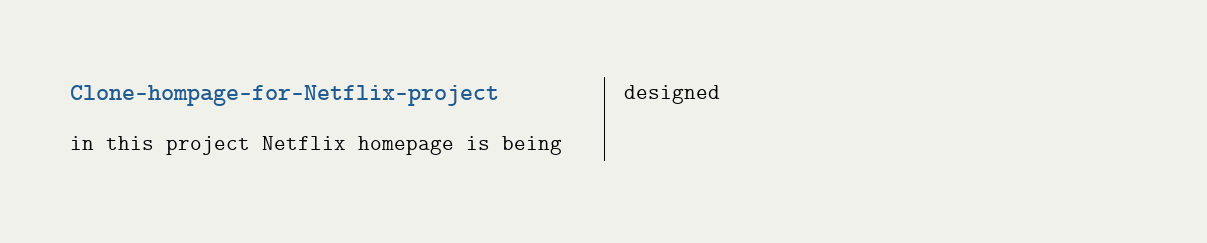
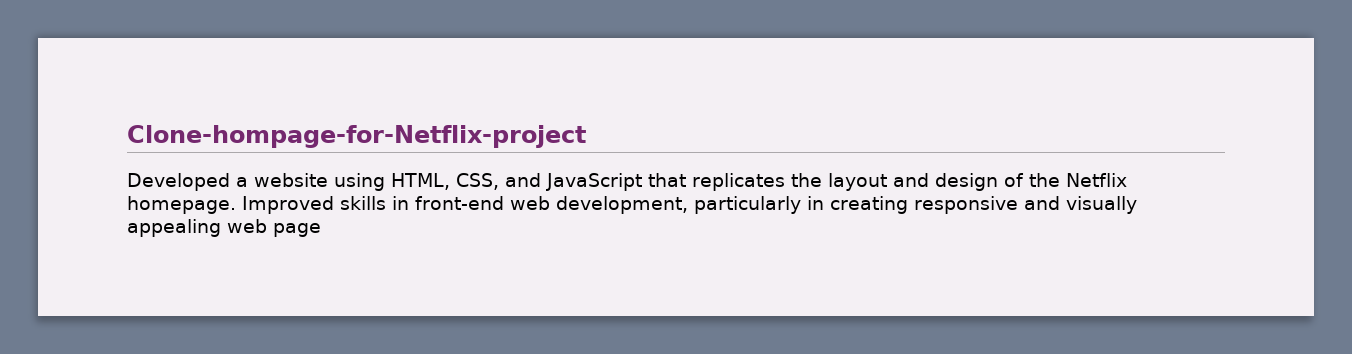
[70,136,562,155] [624,85,720,104] in this project Netflix homepage is being designed -> [127,173,1127,191] [127,196,1137,214] [127,219,321,237] Developed a website using HTML, CSS, and JavaScript that replicates the layout and design of the Netflix homepage. Improved skills in front-end web development, particularly in creating responsive and visually appealing web page

